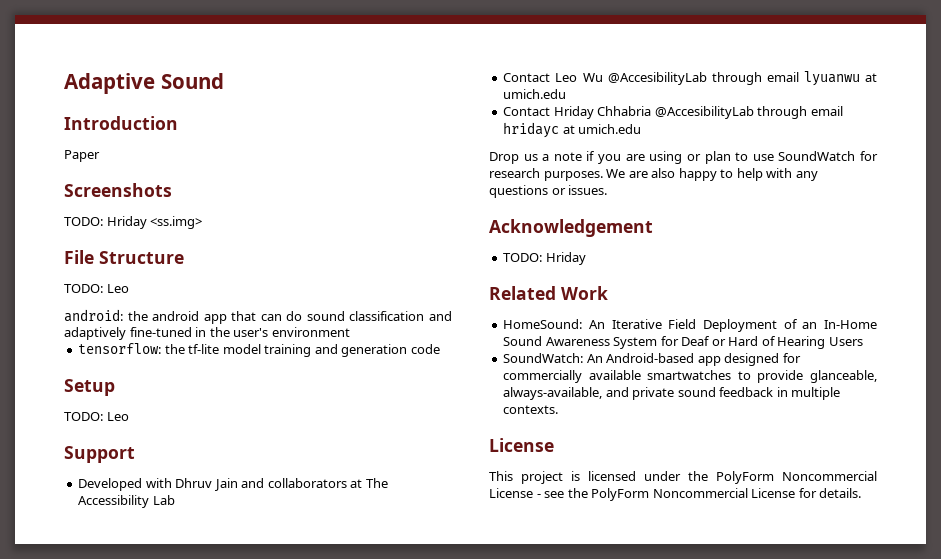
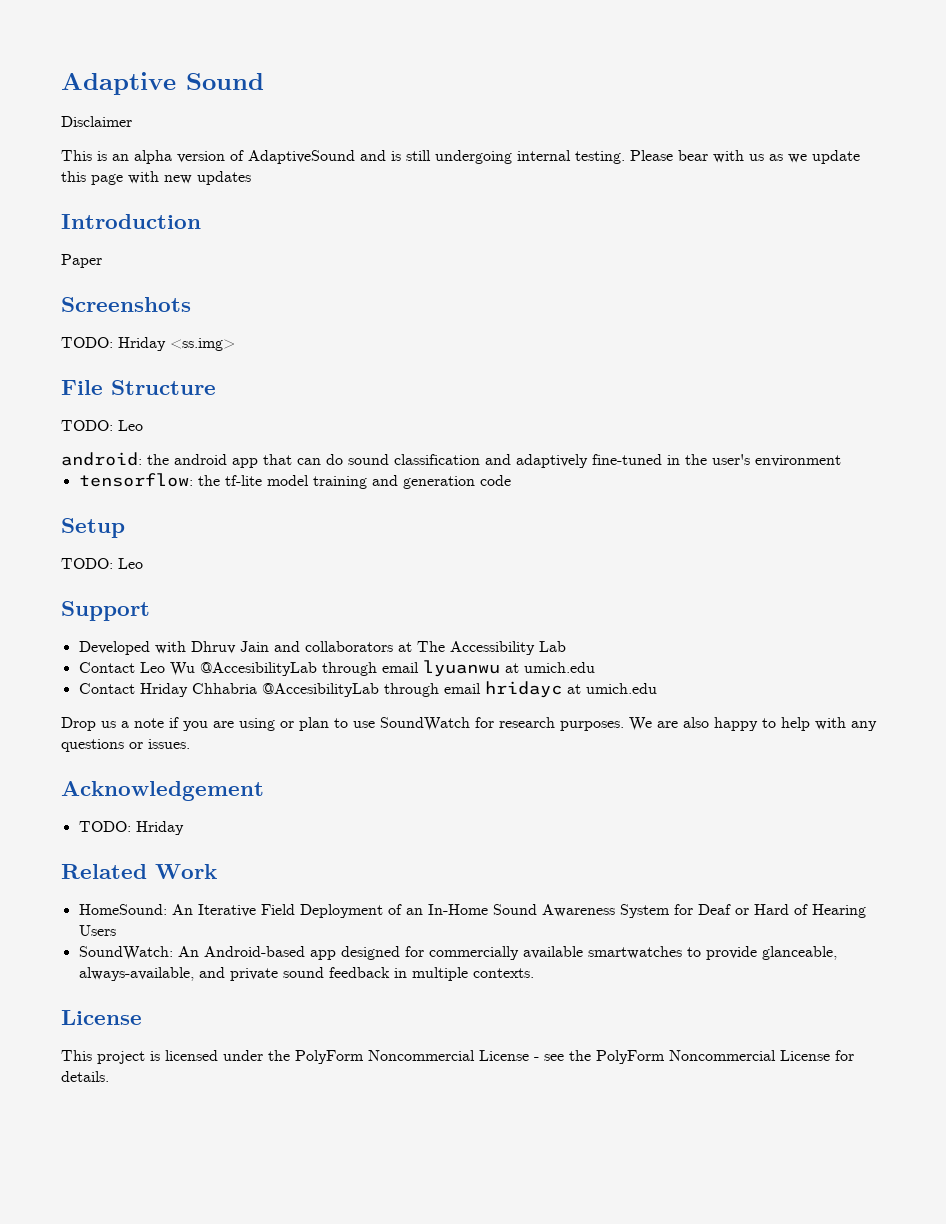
(224, 81) none -> [61,116,132,127] [61,150,860,164] [61,171,251,185] // Disclaimer // This is an alpha version of AdaptiveSound and is still undergoing internal testing. Please bear with us as we update this page with new updates

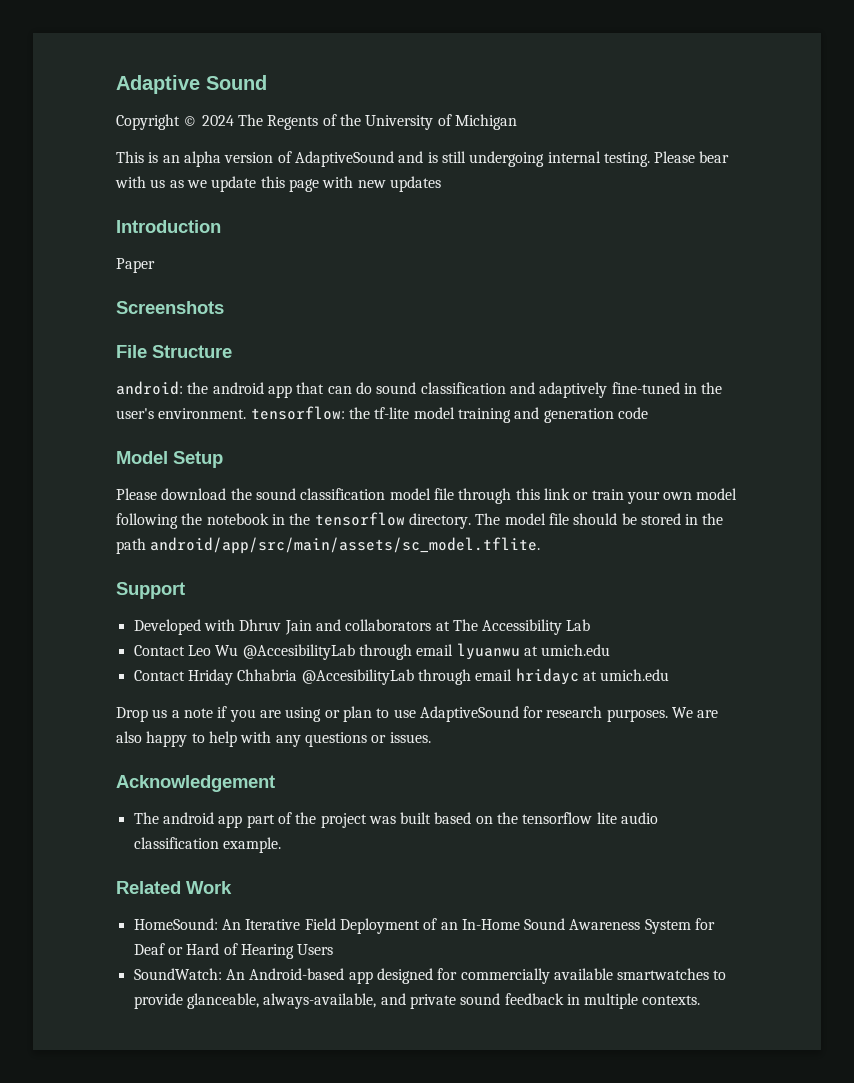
[61,116,132,127] Disclaimer -> [116,114,517,130] Copyright © 2024 The Regents of the University of Michigan
[61,337,235,351] // TODO: Hriday <ss.img> -> (224, 307) none
[61,420,143,431] // TODO: Leo -> (232, 351) none
[755,455,841,467] environment // -> [158,408,247,419] environment.
(511, 480) none -> [116,451,168,464] Model
[61,558,143,569] TODO: Leo -> [116,488,738,504] [116,512,724,529] [116,537,541,554] Please download the sound classification model file through this link or train your own model following the notebook in the tensorflow directory. The model file should be stored in the path android/app/src/main/assets/sc_model.tflite.
[380,717,470,731] SoundWatch -> [419,706,519,722] AdaptiveSound
[78,821,184,835] TODO: Hriday -> [133,812,659,828] [133,837,281,853] The android app part of the project was built based on the tensorflow lite audio classification example.
[61,1010,142,1025] [61,1050,854,1064] [61,1071,109,1082] // License // This project is licensed under the PolyForm Noncommercial License - see the PolyForm Noncommercial License for details. -> (701, 1000) none

